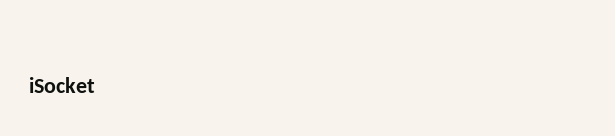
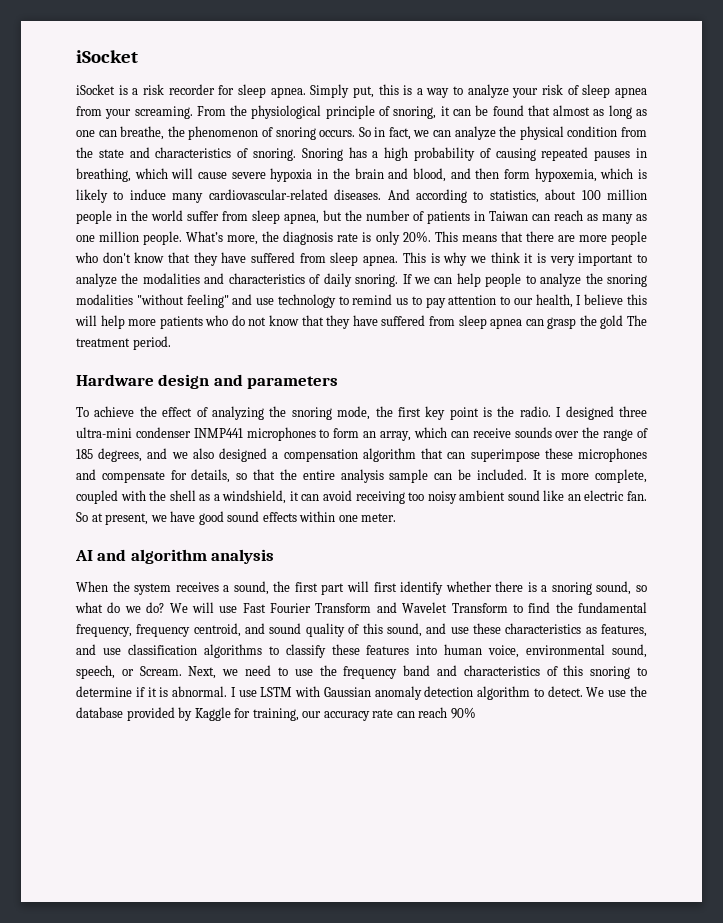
[29,77,95,93] iSocket -> [76,50,138,63] [76,84,647,98] [76,105,647,119] [76,126,647,140] [76,147,647,161] [76,168,647,182] [76,189,648,203] [76,210,647,224] [76,231,647,245] [75,252,647,266] [76,273,647,287] [76,294,647,308] [75,315,647,329] [76,336,171,350] [76,374,339,389] [76,406,648,420] [76,427,649,441] [76,448,647,462] [76,469,647,483] [76,490,647,504] [76,511,397,525] [75,549,275,564] [76,581,647,595] [75,602,647,613] [76,623,647,637] [76,644,648,658] [76,665,647,679] [76,686,647,700] [76,707,476,721] iSocket // iSocket is a risk recorder for sleep apnea. Simply put, this is a way to analyze your risk of sleep apnea from your screaming. From the physiological principle of snoring, it can be found that almost as long as one can breathe, the phenomenon of snoring occurs. So in fact, we can analyze the physical condition from the state and characteristics of snoring. Snoring has a high probability of causing repeated pauses in breathing, which will cause severe hypoxia in the brain and blood, and then form hypoxemia, which is likely to induce many cardiovascular-related diseases. And according to statistics, about 100 million people in the world suffer from sleep apnea, but the number of patients in Taiwan can reach as many as one million people. What’s more, the diagnosis rate is only 20%. This means that there are more people who don't know that they have suffered from sleep apnea. This is why we think it is very important to analyze the modalities and characteristics of daily snoring. If we can help people to analyze the snoring modalities "without feeling" and use technology to remind us to pay attention to our health, I believe this will help more patients who do not know that they have suffered from sleep apnea can grasp the gold The treatment period. // Hardware design and parameters // To achieve the effect of analyzing the snoring mode, the first key point is the radio. I designed three ultra-mini condenser INMP441 microphones to form an array, which can receive sounds over the range of 185 degrees, and we also designed a compensation algorithm that can superimpose these microphones and compensate for details, so that the entire analysis sample can be included. It is more complete, coupled with the shell as a windshield, it can avoid receiving too noisy ambient sound like an electric fan. So at present, we have good sound effects within one meter. // AI and algorithm analysis // When the system receives a sound, the first part will first identify whether there is a snoring sound, so what do we do? We will use Fast Fourier Transform and Wavelet Transform to find the fundamental frequency, frequency centroid, and sound quality of this sound, and use these characteristics as features, and use classification algorithms to classify these features into human voice, environmental sound, speech, or Scream. Next, we need to use the frequency band and characteristics of this snoring to determine if it is abnormal. I use LSTM with Gaussian anomaly detection algorithm to detect. We use the database provided by Kaggle for training, our accuracy rate can reach 90%

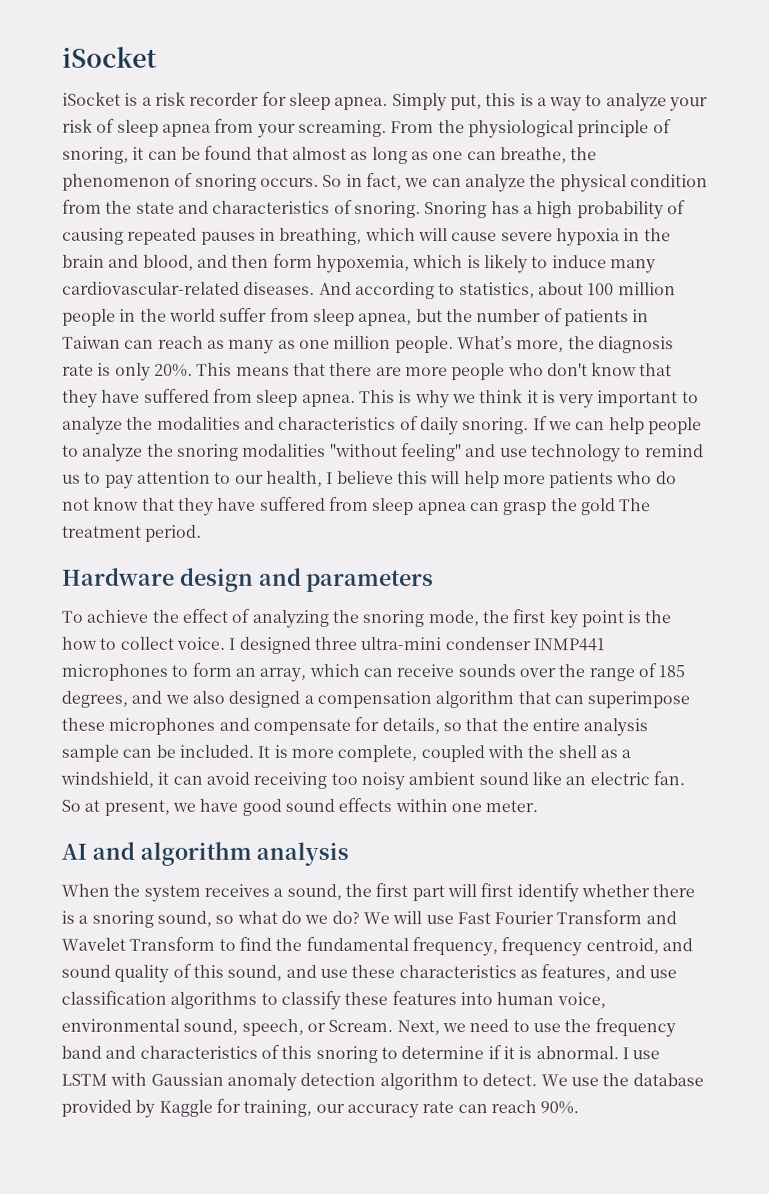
[519,406,551,417] radio. -> [61,636,225,650] how to collect voice.
[450,707,476,719] 90% -> [540,1101,580,1115] 90%.

